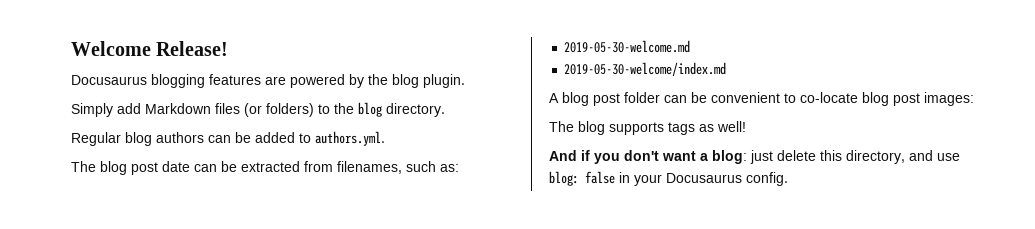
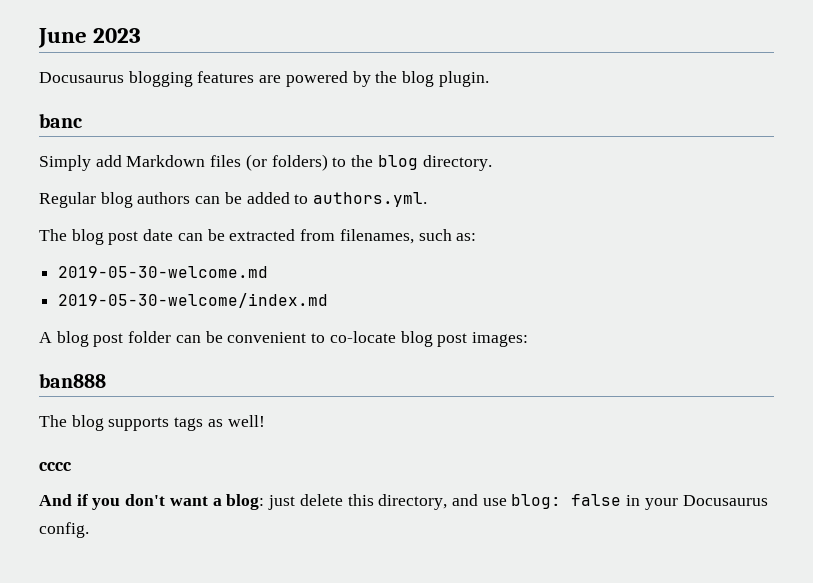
[71,41,229,56] Welcome Release! -> [38,28,142,48] June 2023
(465, 81) none -> [39,113,82,128] // banc
(974, 99) none -> [39,373,106,388] // ban888
(746, 126) none -> [39,462,72,471] // cccc

